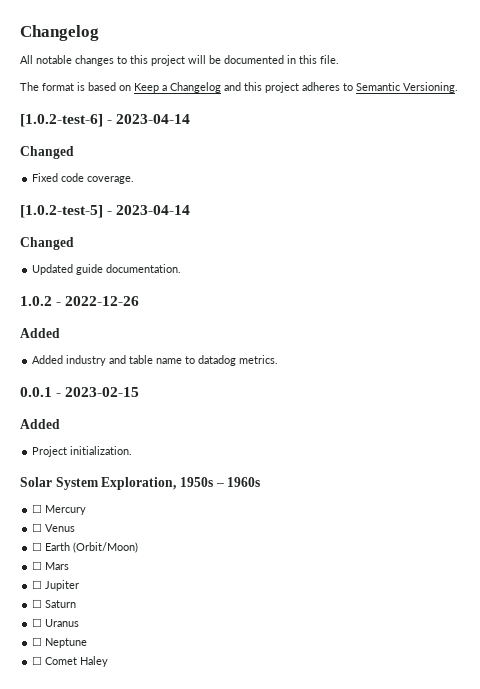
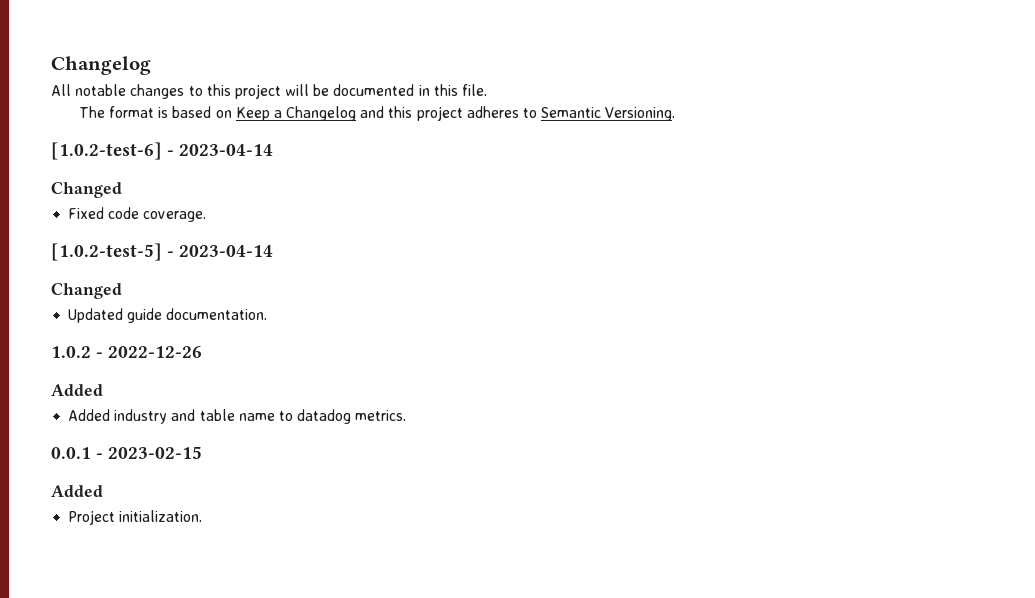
[20,477,261,490] [32,504,87,515] [32,523,76,532] [32,542,139,553] [32,561,70,570] [32,580,80,591] [32,599,77,608] [32,618,80,627] [32,637,88,648] [32,656,109,667] // Solar System Exploration, 1950s – 1960s // ☐ Mercury // ☐ Venus // ☐ Earth (Orbit/Moon) // ☐ Mars // ☐ Jupiter // ☐ Saturn // ☐ Uranus // ☐ Neptune // ☐ Comet Haley -> (203, 516) none

